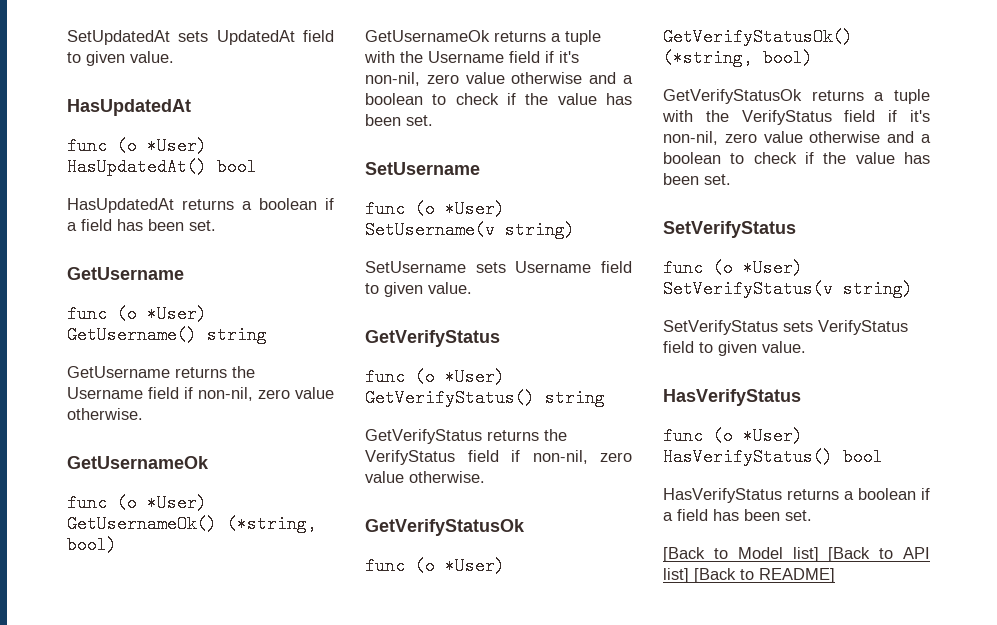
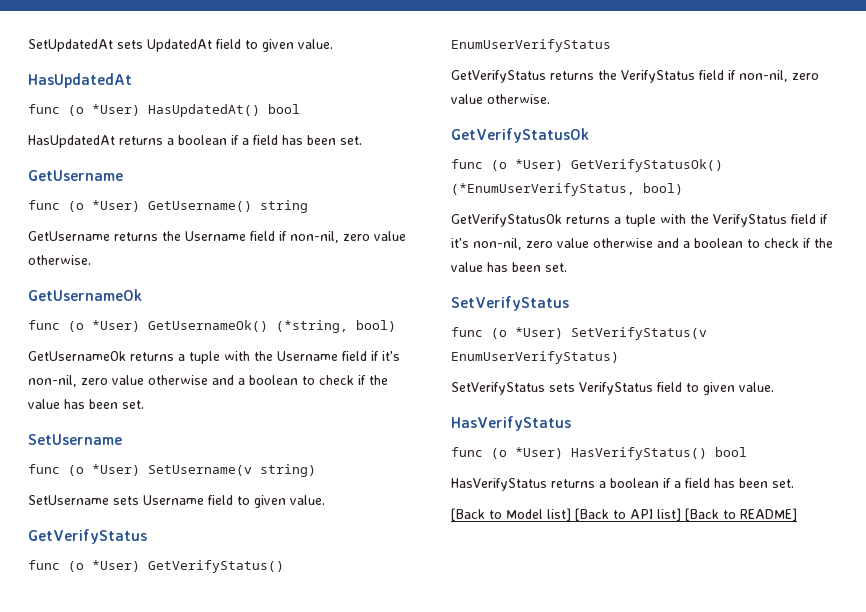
[545,389,605,407] string -> [451,39,611,52] EnumUserVerifyStatus
[663,49,753,67] (*string, -> [451,183,635,196] (*EnumUserVerifyStatus,
[843,280,913,298] string) -> [451,351,619,364] EnumUserVerifyStatus)

